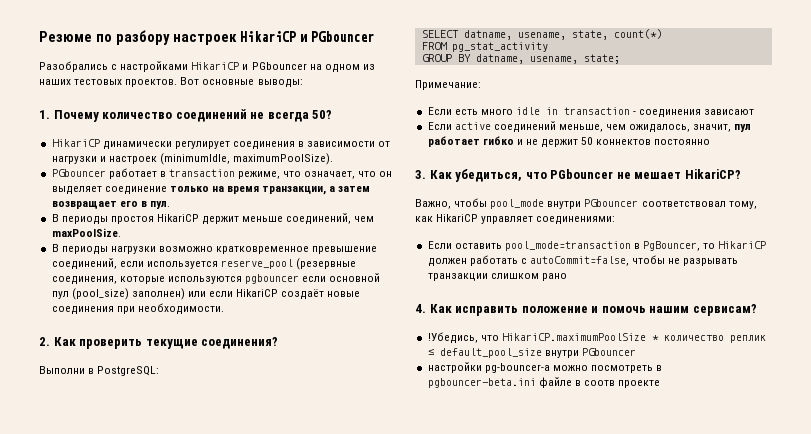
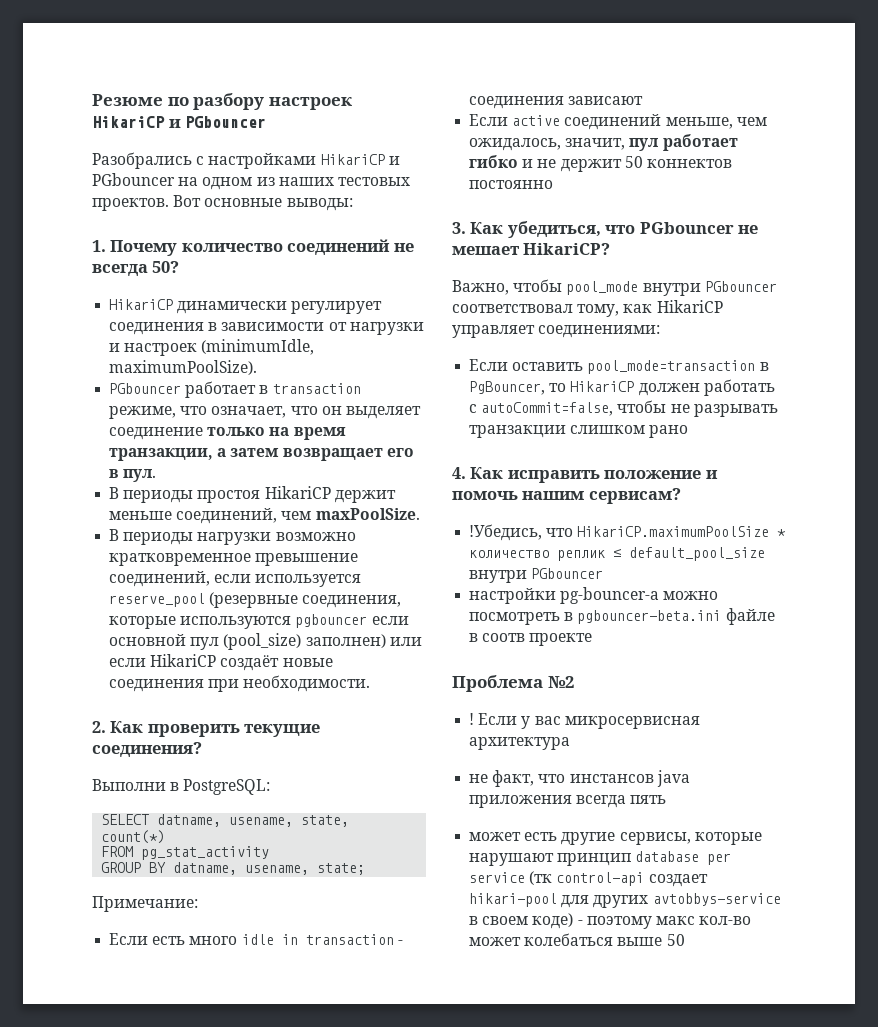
(661, 384) none -> [452,675,575,692] [469,713,700,729] [469,737,571,750] [469,770,690,787] [469,795,667,808] [469,832,762,845] [469,851,732,866] [469,871,708,887] [469,893,781,908] [469,913,752,929] [469,933,685,946] // Проблема №2 // ! Если у вас микросервисная архитектура // не факт, что инстансов java приложения всегда пять // может есть другие сервисы, которые нарушают принцип database per service (тк control-api создает hikari-pool для других avtobbys-service в своем коде) - поэтому макс кол-во может колебаться выше 50

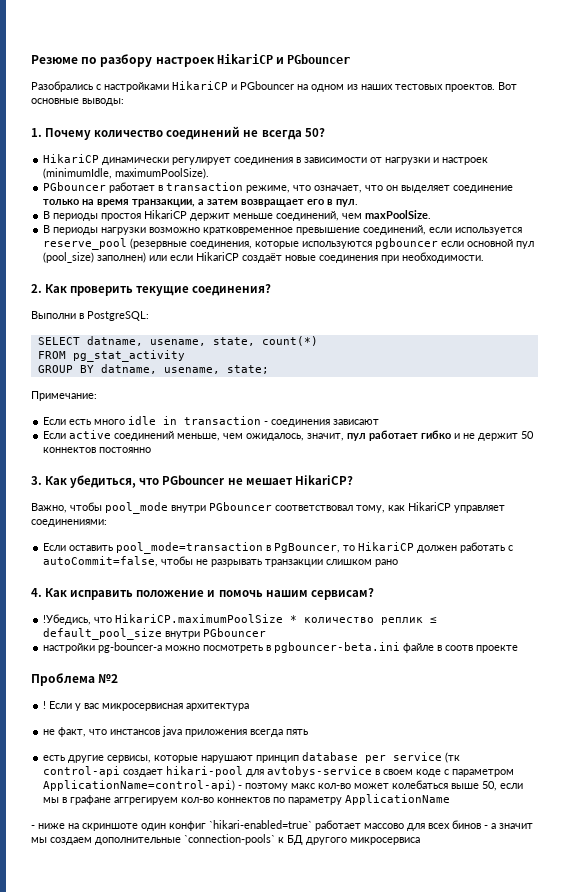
[469,832,522,841] может -> (309, 732) none
[593,893,781,908] [469,913,574,929] других avtobbys-service в своем коде) -> [267,766,515,777] [43,780,236,791] avtobys-service в своем коде с параметром ApplicationName=control-api)
[666,934,685,946] 50 -> [482,781,524,791] [43,794,451,805] [31,820,533,831] [31,834,420,845] 50, если мы в графане аггрегируем кол-во коннектов по параметру ApplicationName // - ниже на скриншоте один конфиг `hikari-enabled=true` работает массово для всех бинов - а значит мы создаем дополнительные `connection-pools` к БД другого микросервиса

